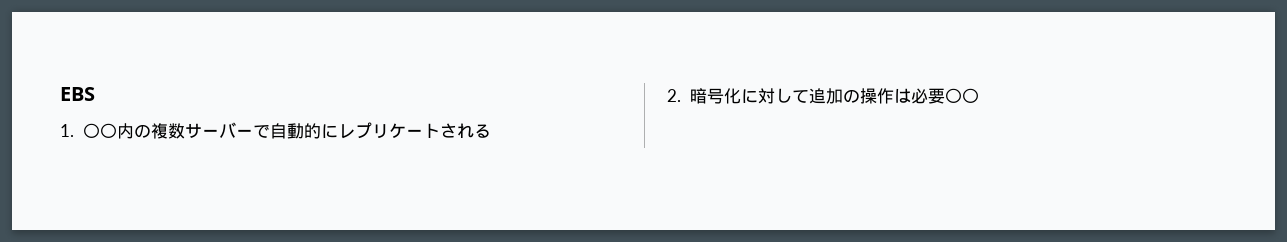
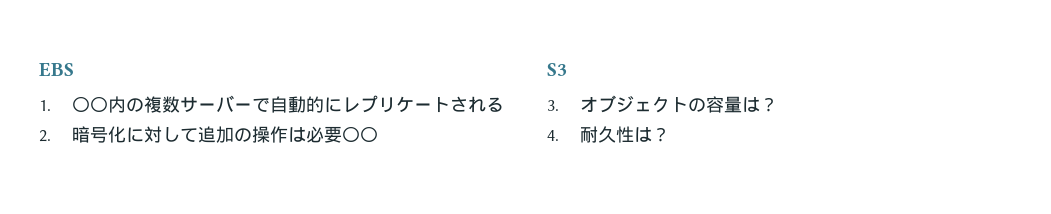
(979, 95) none -> [547,63,567,76] [547,95,778,113] [547,126,670,143] // S3 // 3.オブジェクトの容量は？ // 4.耐久性は？

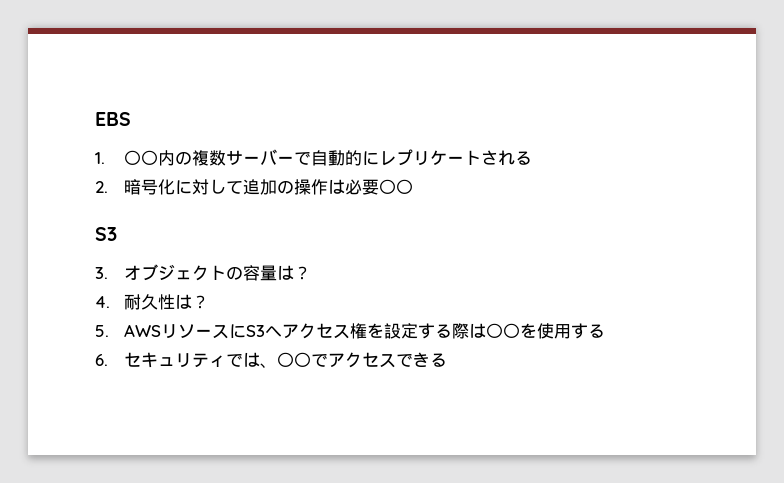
(670, 134) none -> [95,323,605,339] [95,352,447,368] // 5. AWSリソースにS3へアクセス権を設定する際は〇〇を使用する // 6.セキュリティでは、〇〇でアクセスできる

